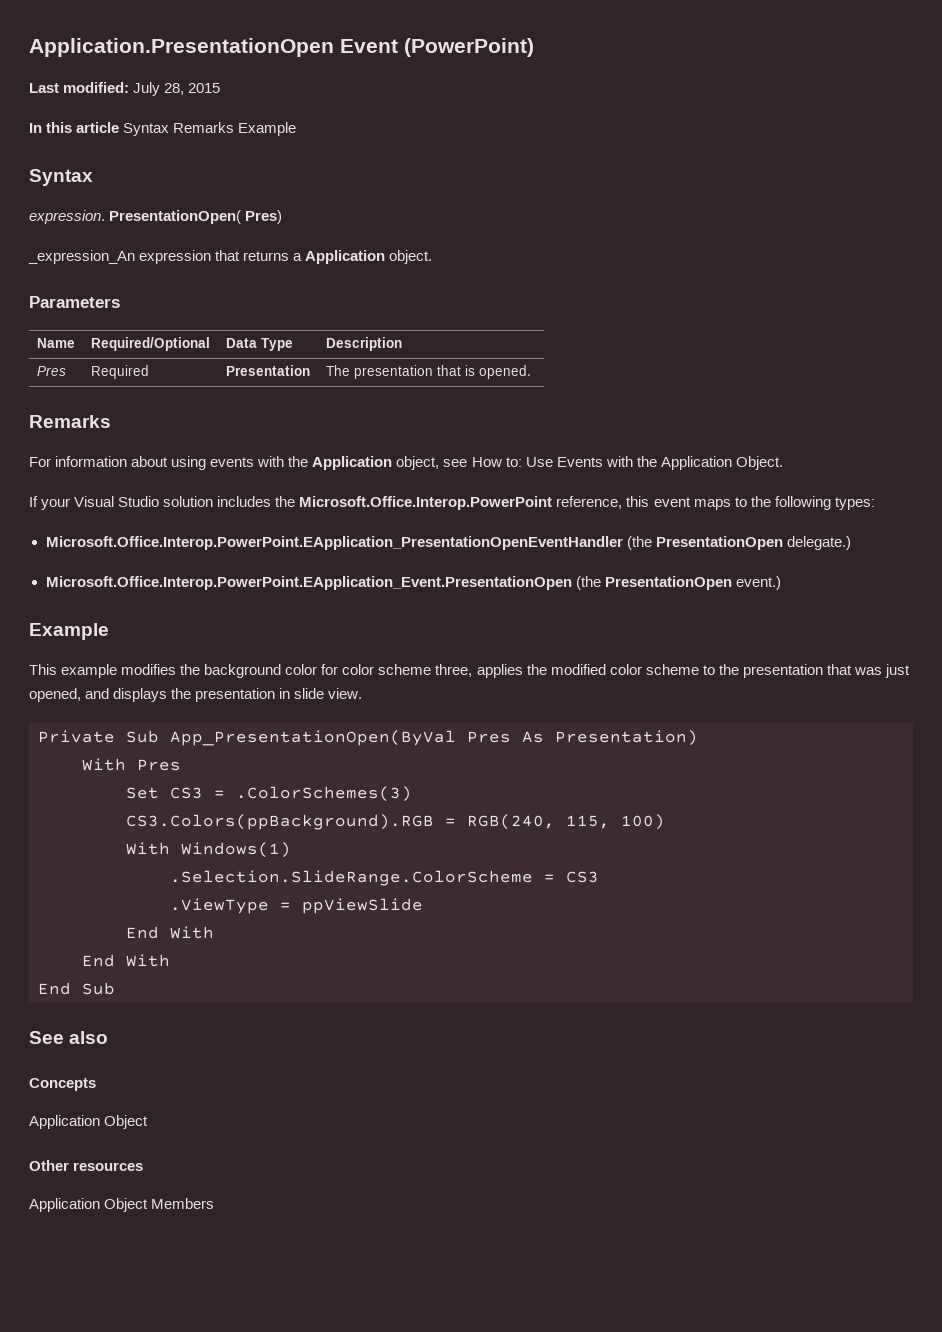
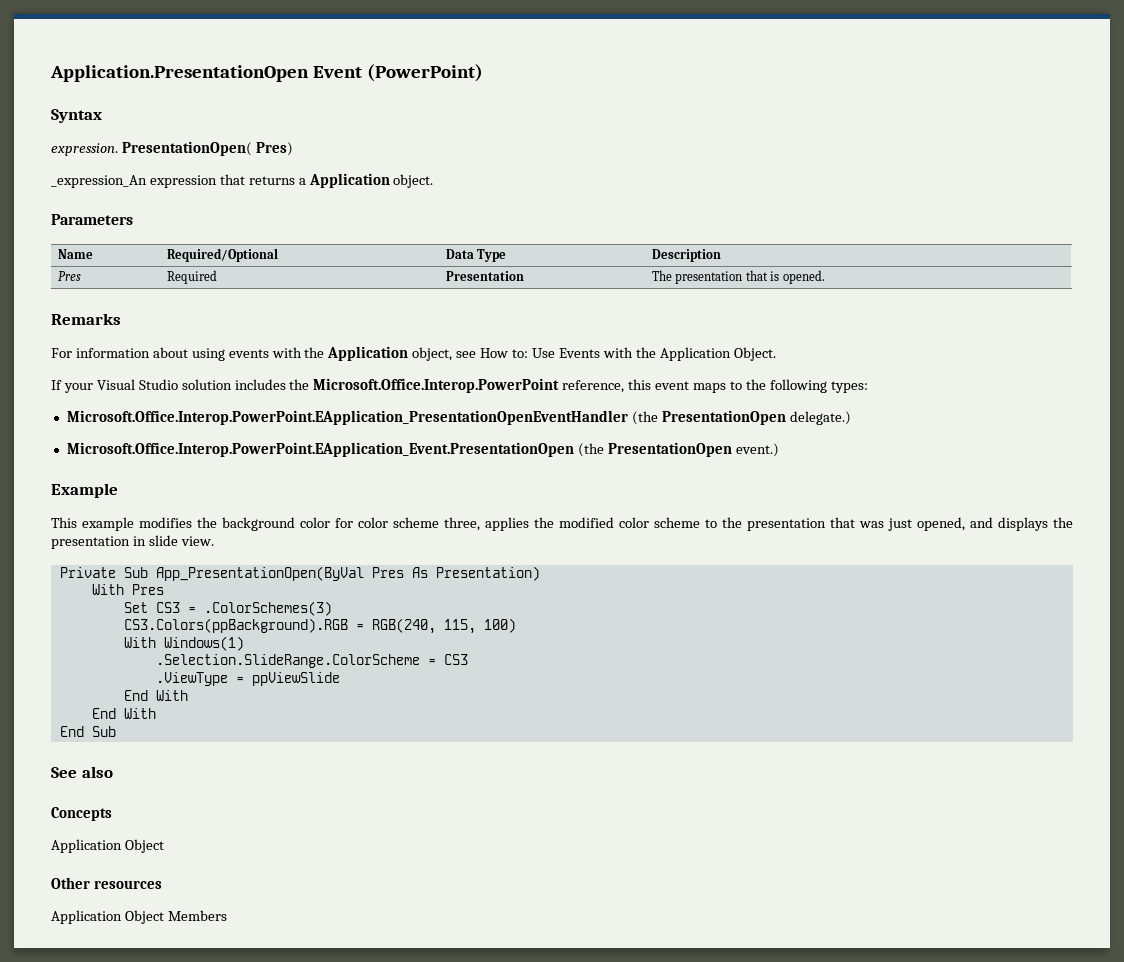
[29,82,221,96] [29,122,297,136] // Last modified: July 28, 2015 // In this article Syntax Remarks Example -> (483, 73) none

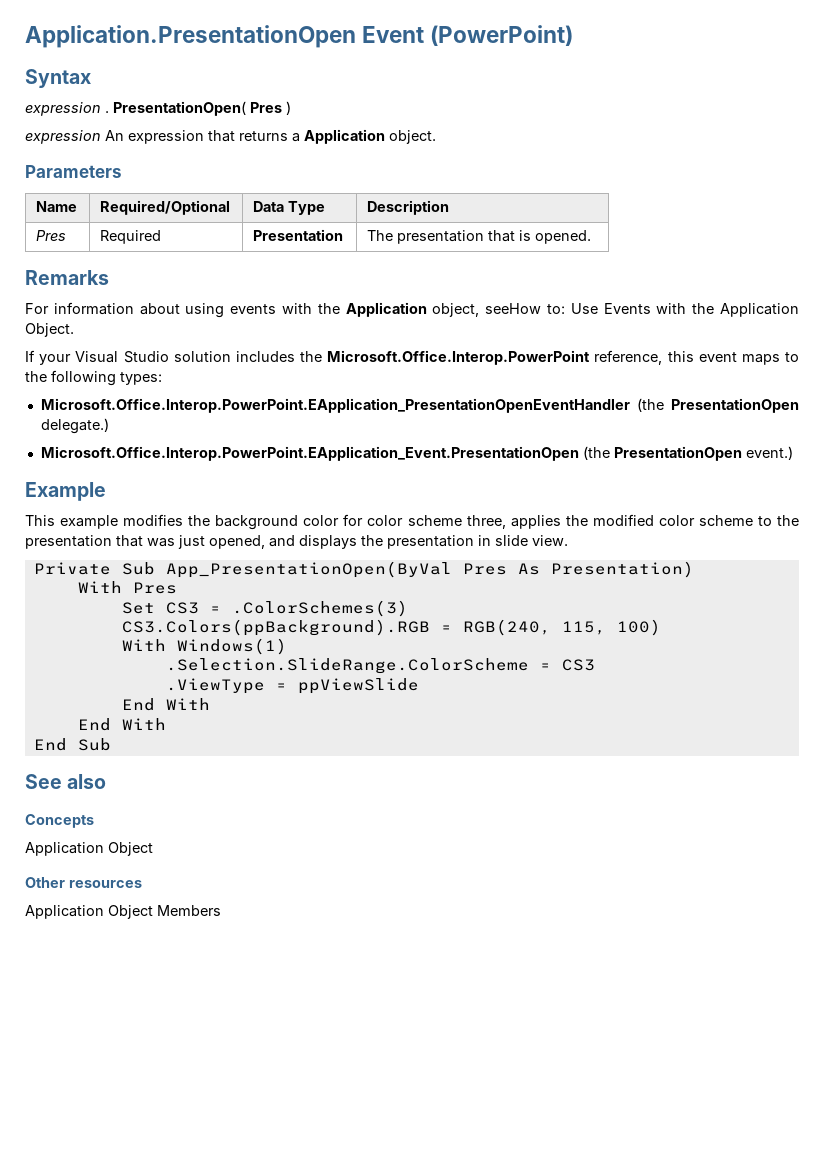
[51,141,293,156] [51,175,147,188] expression. PresentationOpen( Pres) // _expression_An -> [25,101,291,116] [25,130,124,144] expression . PresentationOpen( Pres ) // expression An
[456,348,509,358] see How -> [485,303,542,314] seeHow

